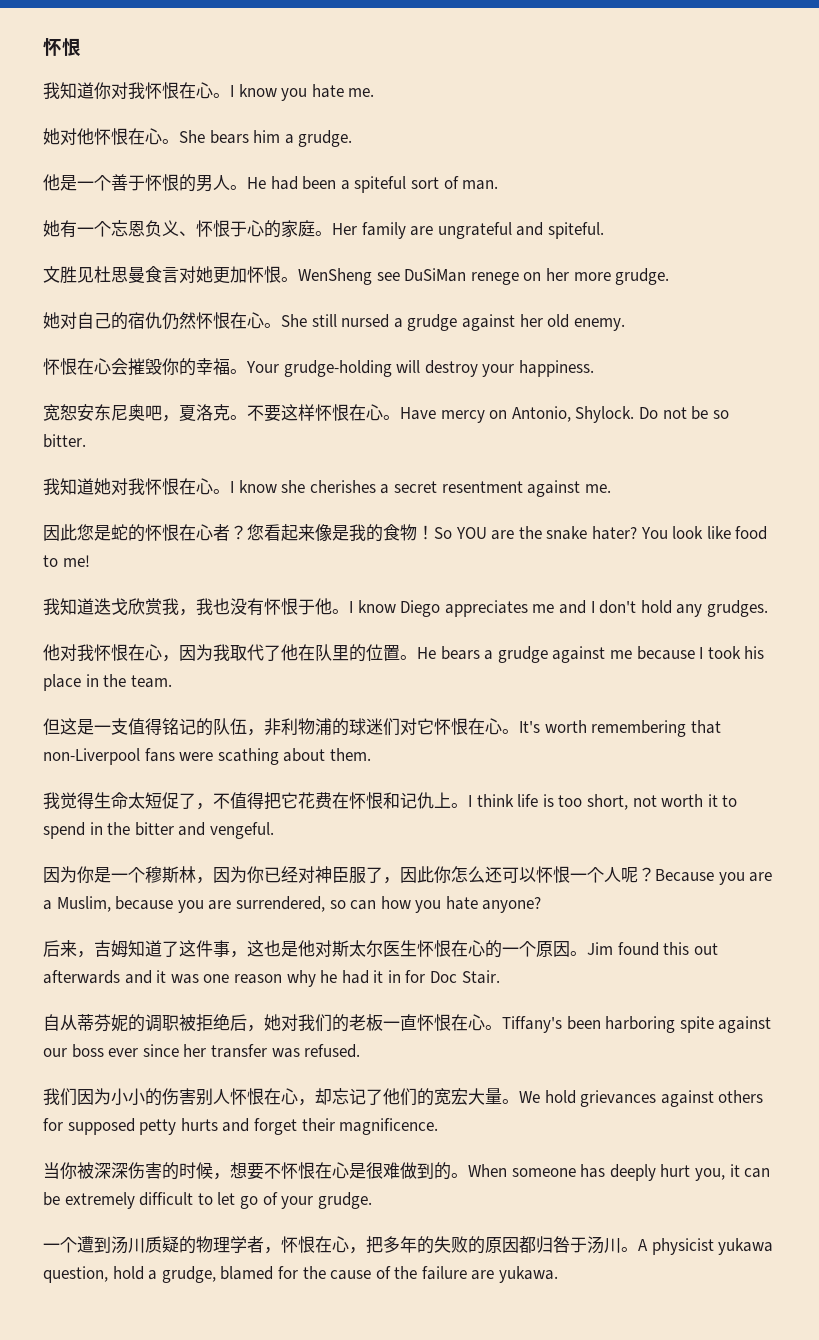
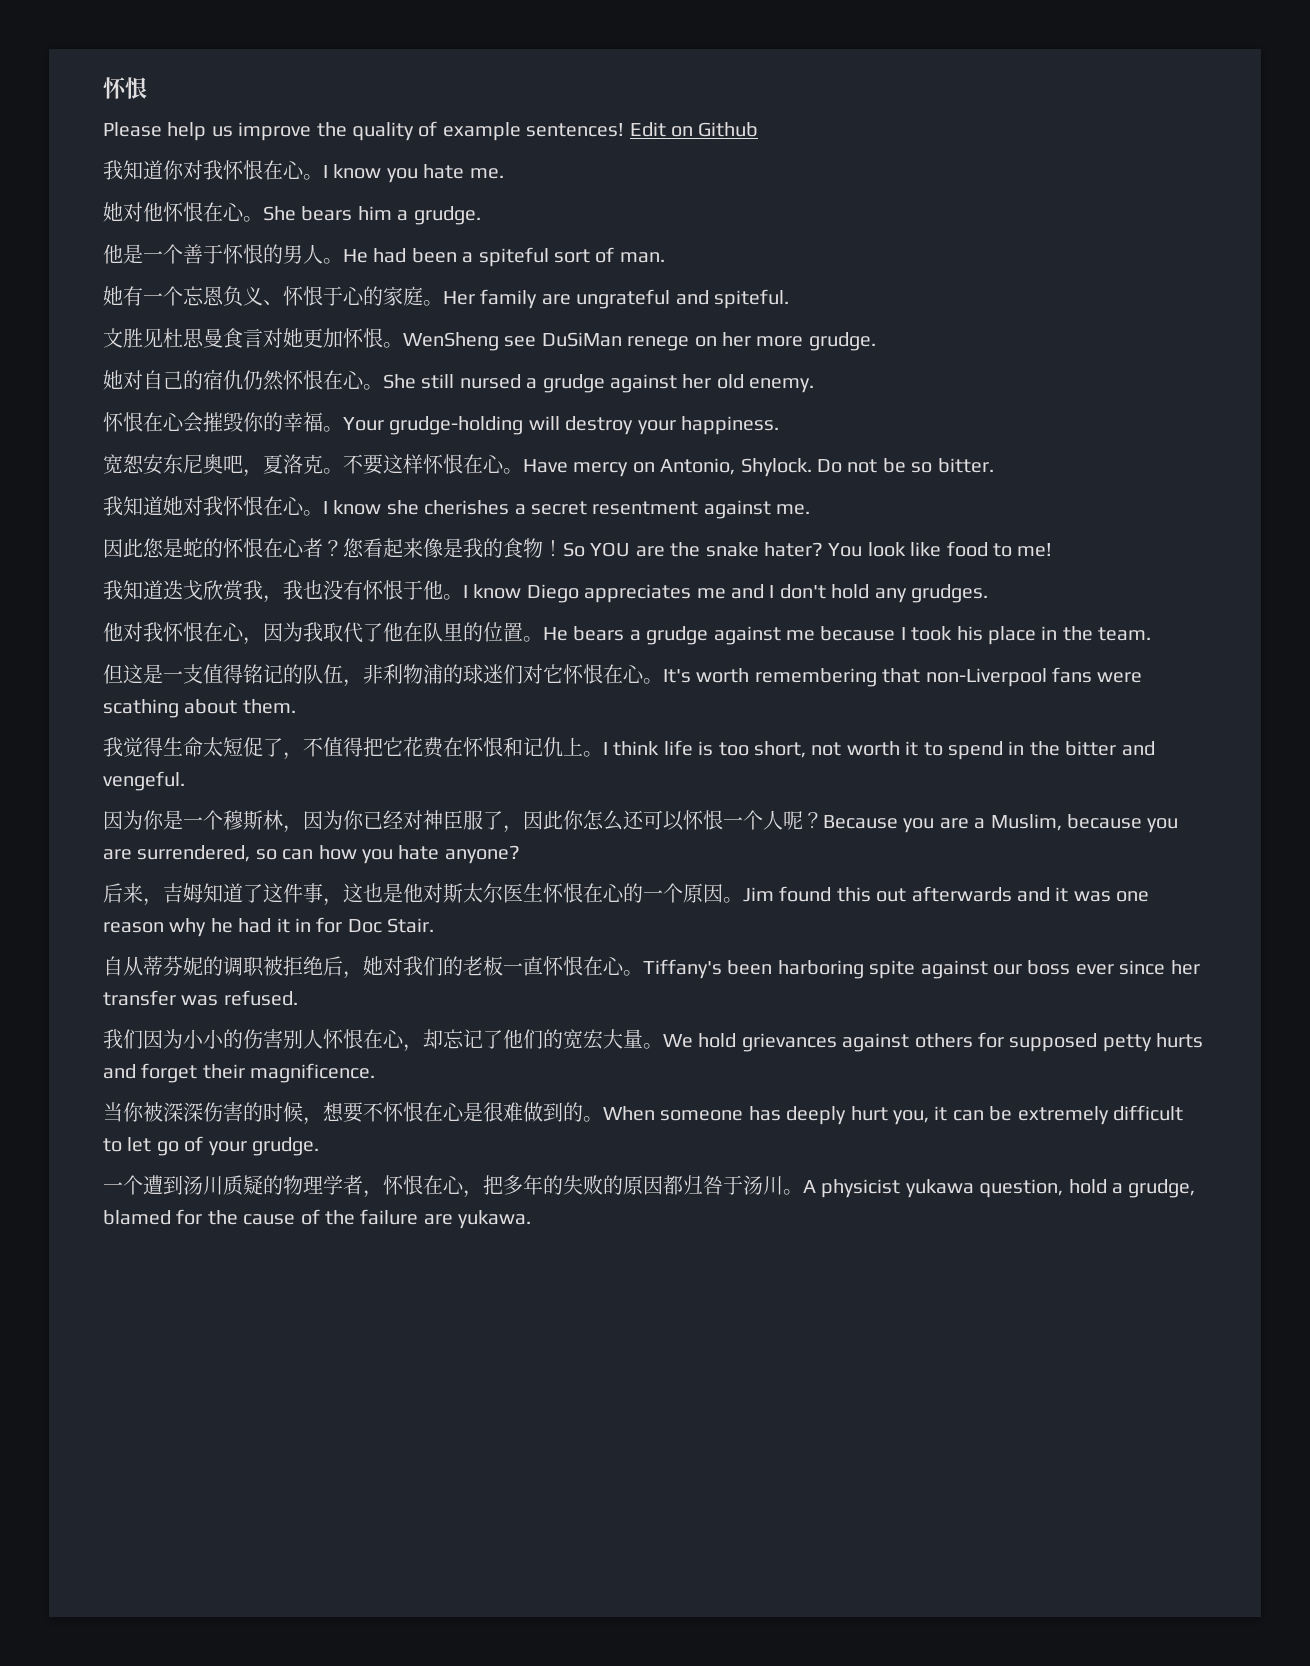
[43,38,81,56] 怀恨 -> [103,77,147,99] [103,121,759,141] 怀恨 // Please help us improve the quality of example sentences! Edit on Github

